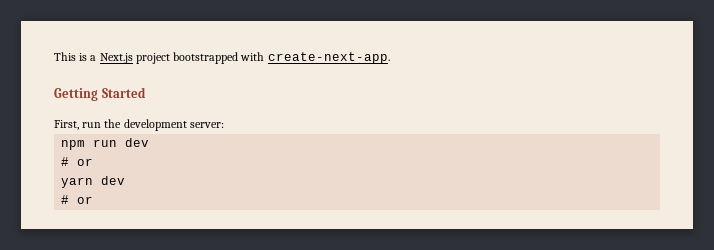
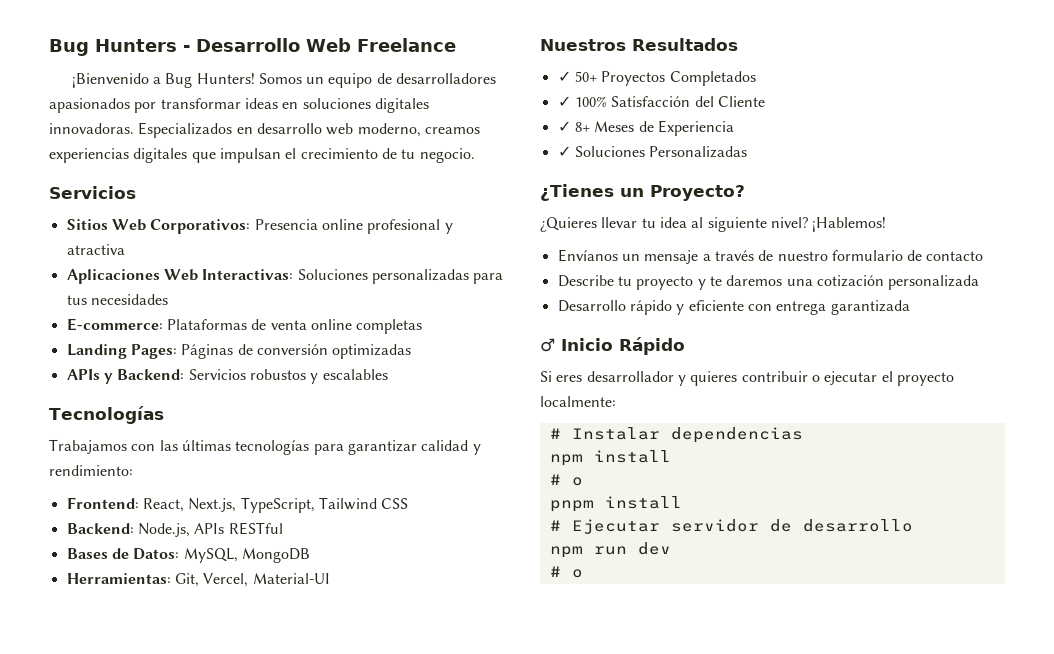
[54,52,390,64] [54,87,146,101] [54,119,224,131] This is a Next.js project bootstrapped with create-next-app. // Getting Started // First, run the development server: -> [49,38,456,56] [71,73,497,88] [49,98,429,113] [49,122,480,138] [49,148,475,163] [49,186,136,199] [66,219,453,234] [66,244,125,255] [66,269,504,284] [66,294,168,305] [66,318,423,334] [66,344,412,359] [66,369,388,384] [49,406,164,424] [49,439,481,455] [49,465,133,476] [66,497,409,513] [66,522,283,537] [66,548,310,563] [66,573,330,587] [540,38,738,51] [557,71,756,86] [557,96,765,107] [557,120,734,136] [557,146,748,158] [540,184,745,201] [540,217,887,232] [557,249,984,264] [557,275,980,290] [557,300,910,315] [540,337,685,355] [540,371,954,386] [540,396,616,407] [549,427,803,443] [549,450,671,466] [549,474,583,486] [549,496,682,512] [549,519,913,534] Bug Hunters - Desarrollo Web Freelance // ¡Bienvenido a Bug Hunters! Somos un equipo de desarrolladores apasionados por transformar ideas en soluciones digitales innovadoras. Especializados en desarrollo web moderno, creamos experiencias digitales que impulsan el crecimiento de tu negocio. // Servicios // Sitios Web Corporativos: Presencia online profesional y atractiva // Aplicaciones Web Interactivas: Soluciones personalizadas para tus necesidades // E-commerce: Plataformas de venta online completas // Landing Pages: Páginas de conversión optimizadas // APIs y Backend: Servicios robustos y escalables // Tecnologías // Trabajamos con las últimas tecnologías para garantizar calidad y rendimiento: // Frontend: React, Next.js, TypeScript, Tailwind CSS // Backend: Node.js, APIs RESTful // Bases de Datos: MySQL, MongoDB // Herramientas: Git, Vercel, Material-UI // Nuestros Resultados // ✓ 50+ Proyectos Completados // ✓ 100% Satisfacción del Cliente // ✓ 8+ Meses de Experiencia // ✓ Soluciones Personalizadas // ¿Tienes un Proyecto? // ¿Quieres llevar tu idea al siguiente nivel? ¡Hablemos! // Envíanos un mensaje a través de nuestro formulario de contacto // Describe tu proyecto y te daremos una cotización personalizada // Desarrollo rápido y eficiente con entrega garantizada // ♂ Inicio Rápido // Si eres desarrollador y quieres contribuir o ejecutar el proyecto localmente: // # Instalar dependencias // npm install // # o // pnpm install // # Ejecutar servidor de desarrollo
[77,158,94,166] [61,176,126,188] [61,195,94,204] or // yarn dev // # or -> [571,569,583,578] o

